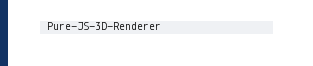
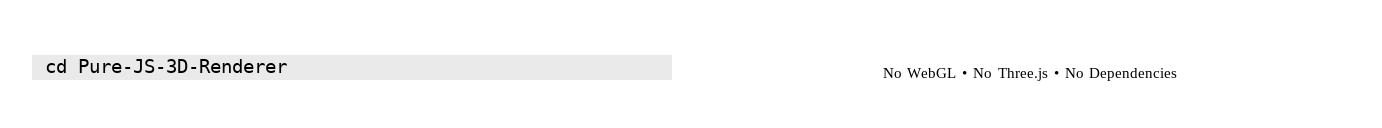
(46, 26) none -> [44,59,67,73] cd
(161, 26) none -> [882,68,1178,81] // No WebGL • No Three.js • No Dependencies

